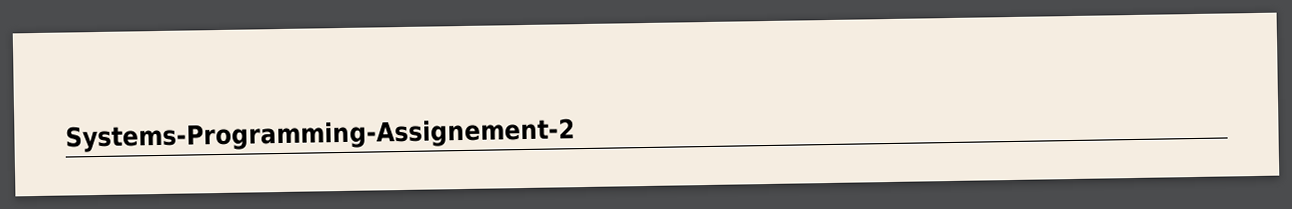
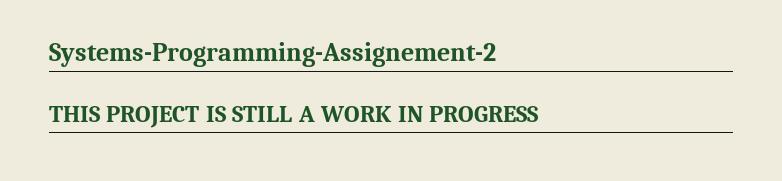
(575, 135) none -> [49,106,539,128] // THIS PROJECT IS STILL A WORK IN PROGRESS

